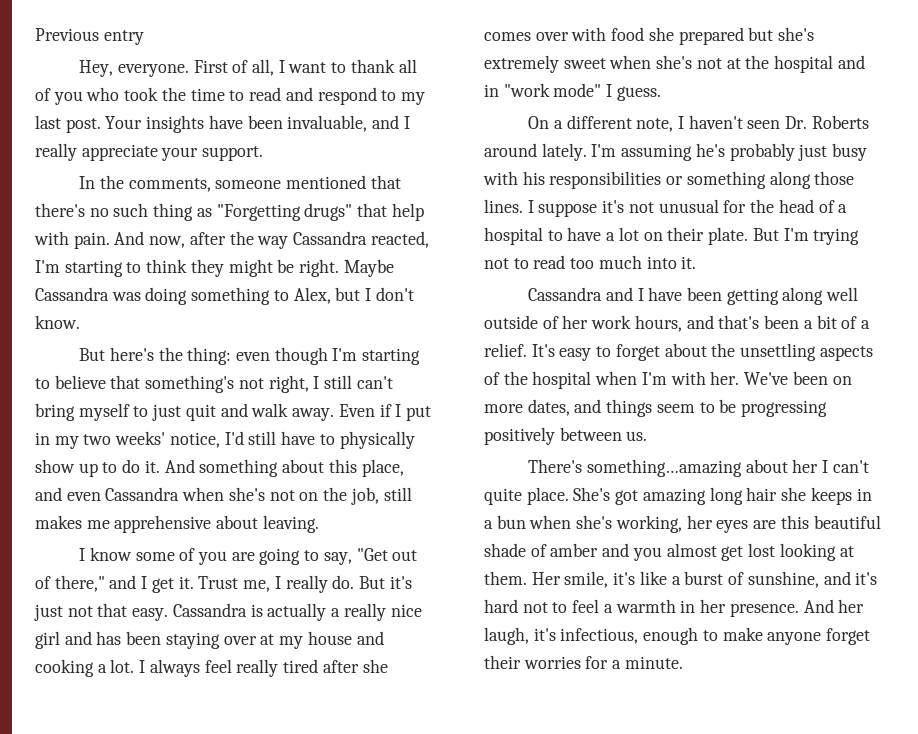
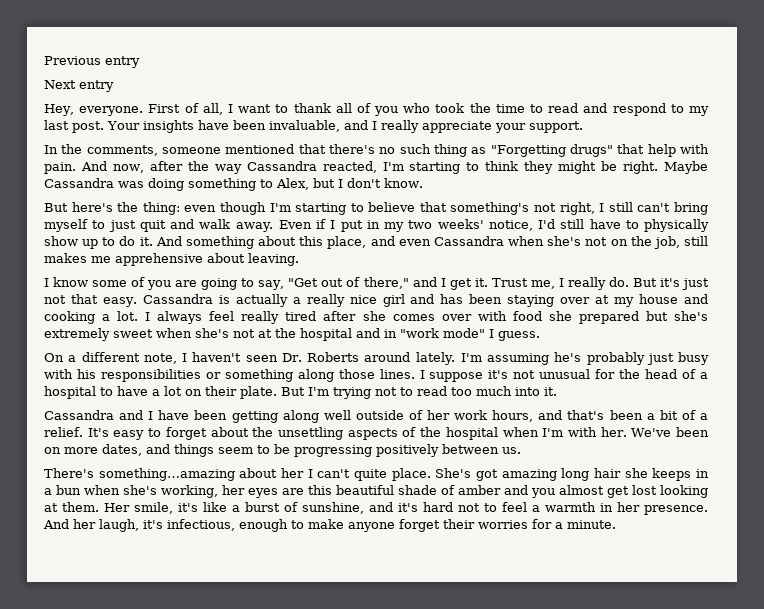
(144, 37) none -> [44,80,114,92] // Next entry

